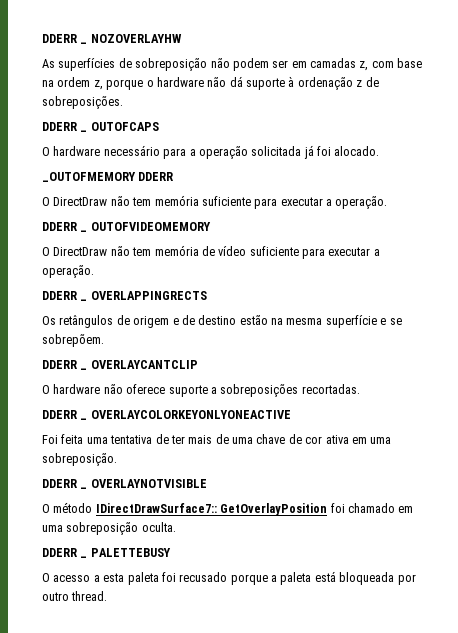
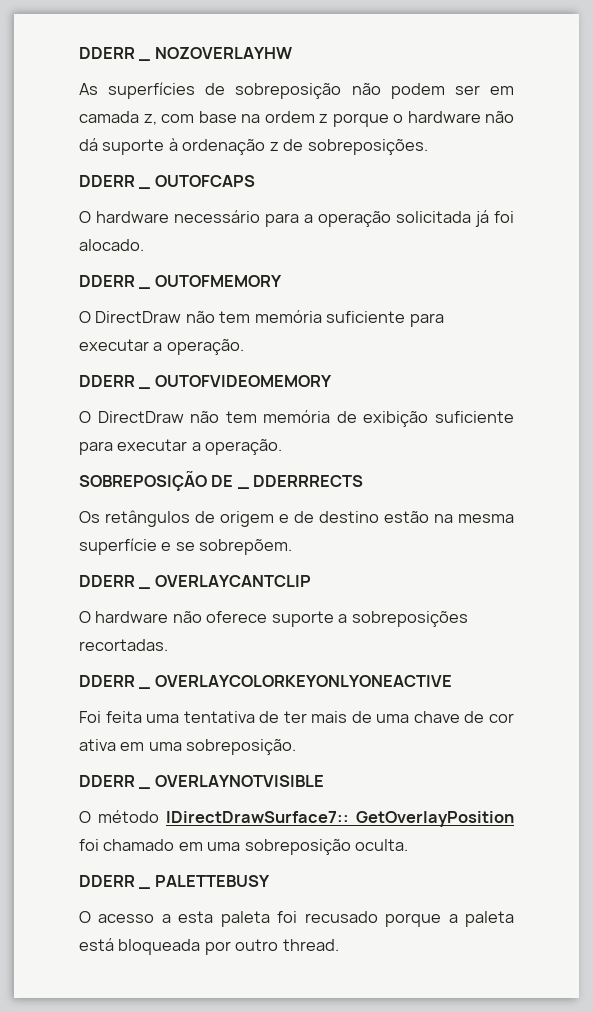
[310,58,356,68] camadas -> [79,111,139,123] camada
[93,80,103,90] z, -> [319,114,328,123] z
[42,172,174,182] _OUTOFMEMORY DDERR -> [79,275,135,287] [139,287,151,289] [154,275,282,287] DDERR _ OUTOFMEMORY
[218,246,380,259] [42,265,94,278] [42,291,207,301] vídeo suficiente para executar a operação. // DDERR _ OVERLAPPINGRECTS -> [363,411,514,427] [79,439,283,455] [79,471,234,491] [237,487,249,489] [253,475,364,487] exibição suficiente para executar a operação. // SOBREPOSIÇÃO DE _ DDERRRECTS

